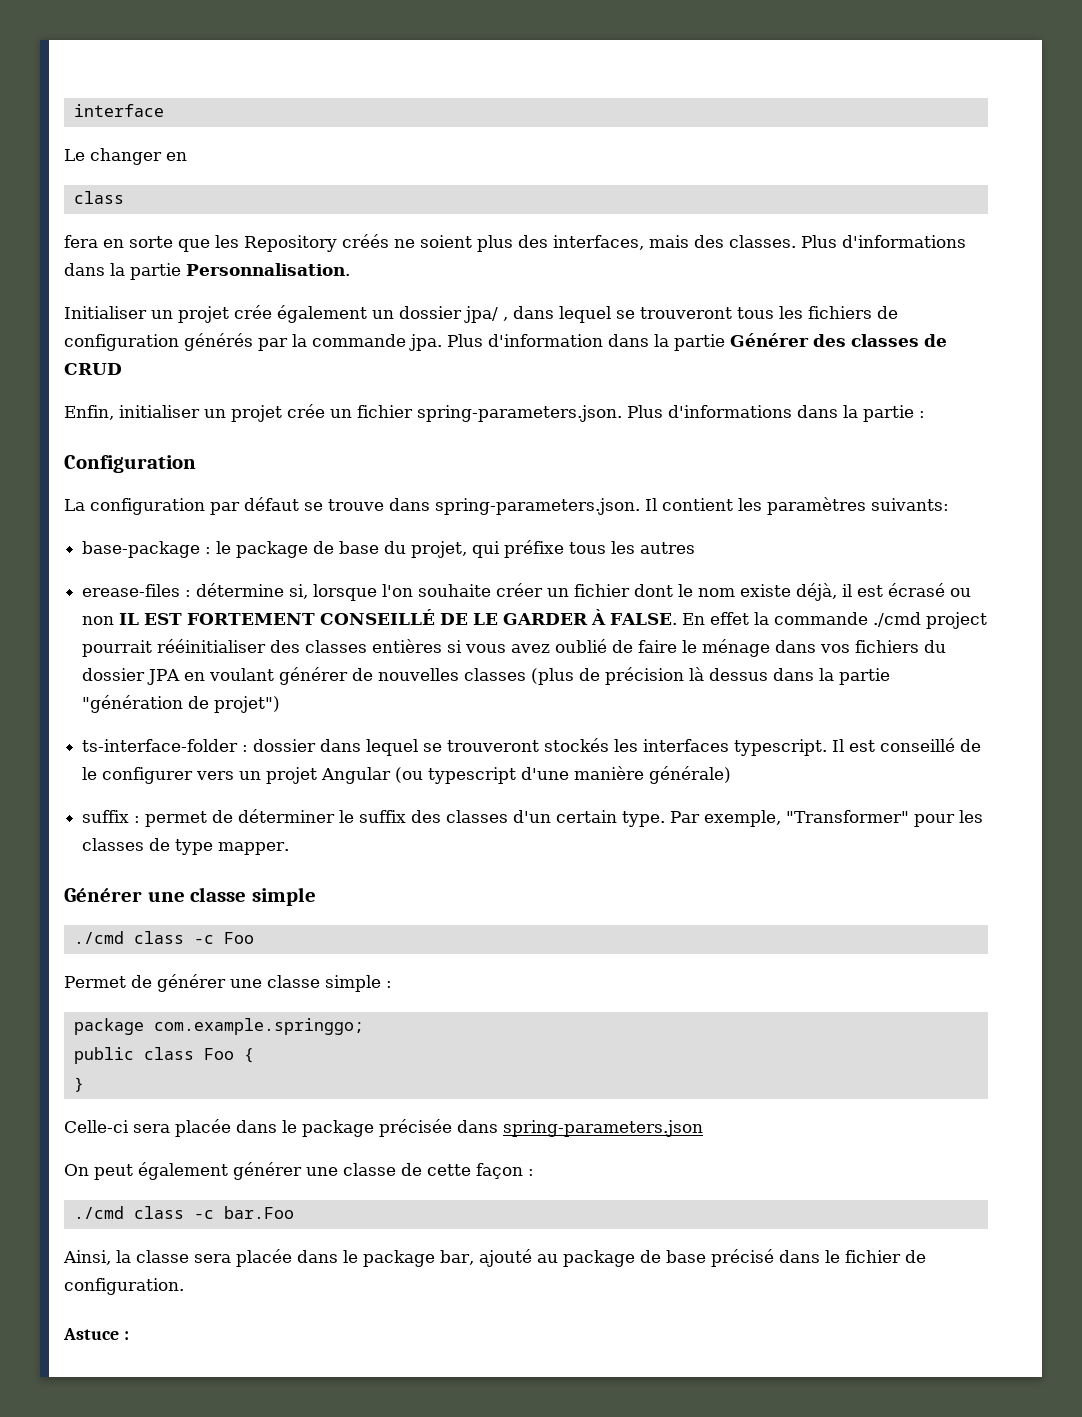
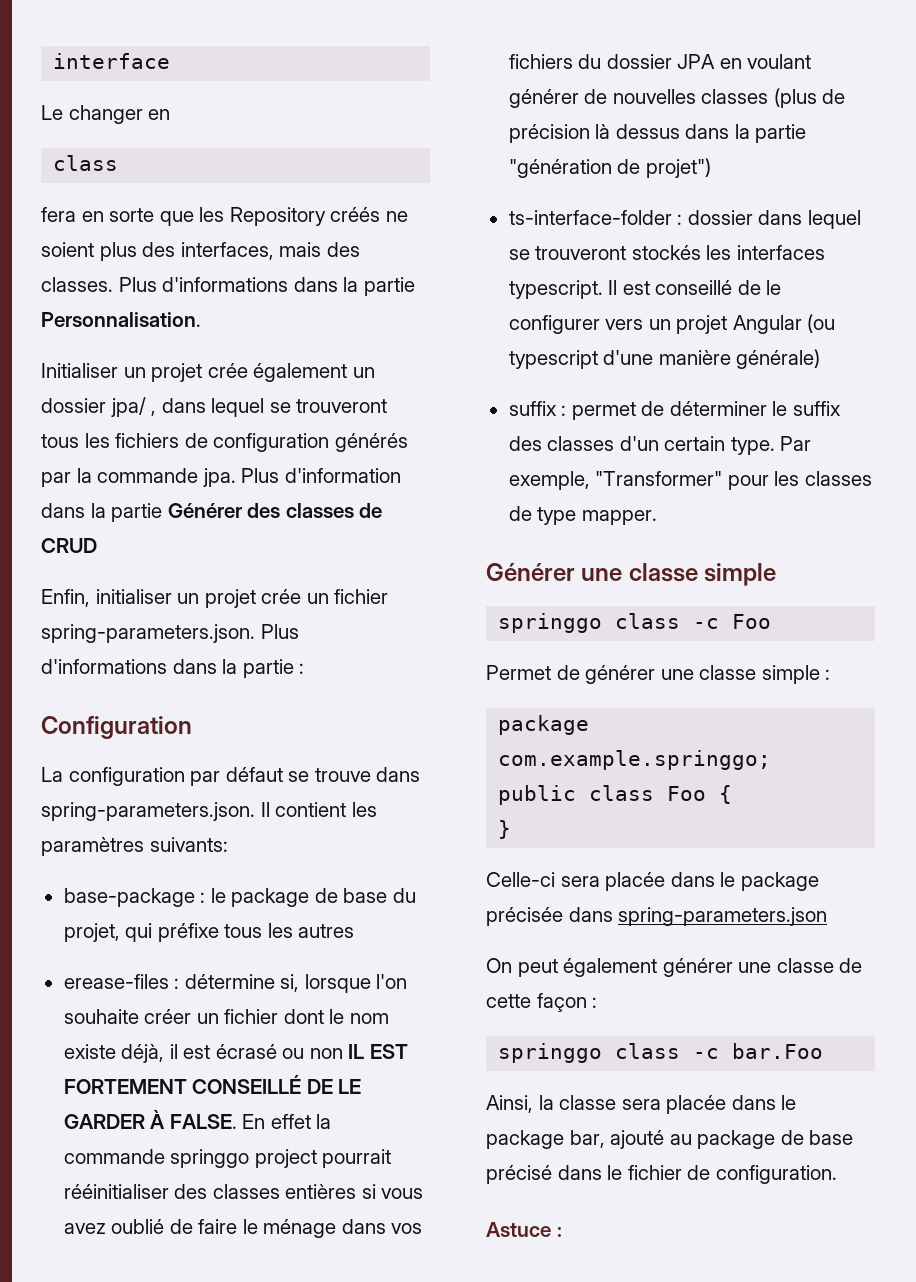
[873,612,922,627] ./cmd -> [170,1149,250,1168] springgo
[73,931,124,944] ./cmd -> [498,613,603,633] springgo
[73,1206,124,1219] ./cmd -> [498,1043,603,1063] springgo

